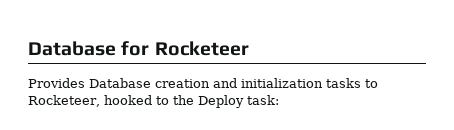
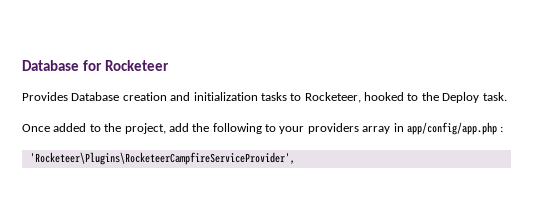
[246,95,279,105] task: -> [482,92,507,101] [22,122,504,135] [29,152,295,165] task. // Once added to the project, add the following to your providers array in app/config/app.php : // 'Rocketeer\Plugins\RocketeerCampfireServiceProvider',

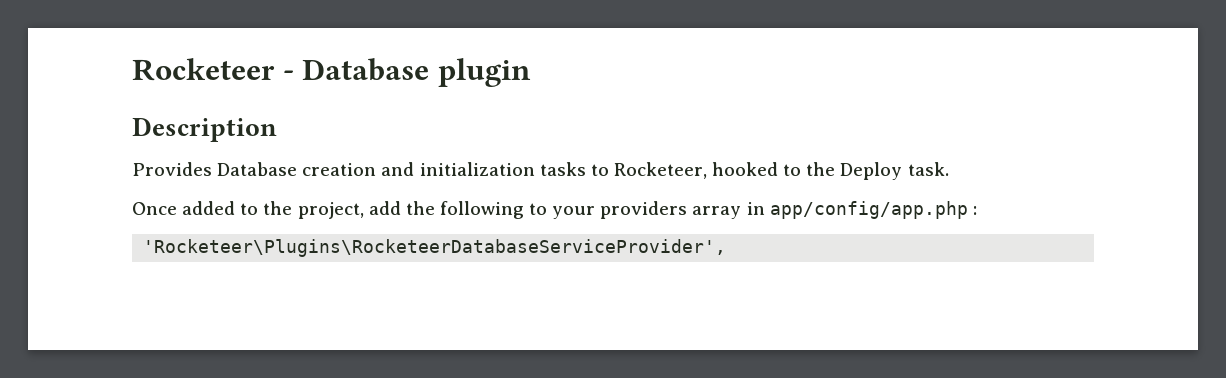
[22,60,169,71] Database for Rocketeer -> [132,58,531,87] [132,117,277,142] Rocketeer - Database plugin // Description
[29,152,295,165] 'Rocketeer\Plugins\RocketeerCampfireServiceProvider', -> [143,239,727,257] 'Rocketeer\Plugins\RocketeerDatabaseServiceProvider',

